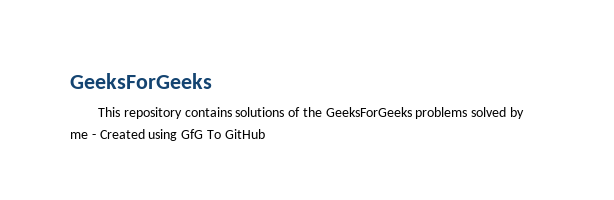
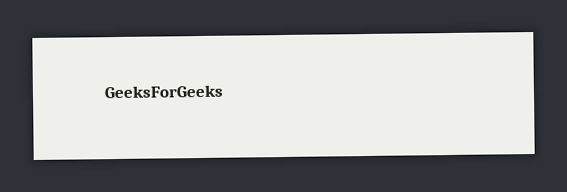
[70,73,212,89] [97,107,524,119] [70,129,265,141] GeeksForGeeks // This repository contains solutions of the GeeksForGeeks problems solved by me - Created using GfG To GitHub -> [104,84,224,99] GeeksForGeeks

